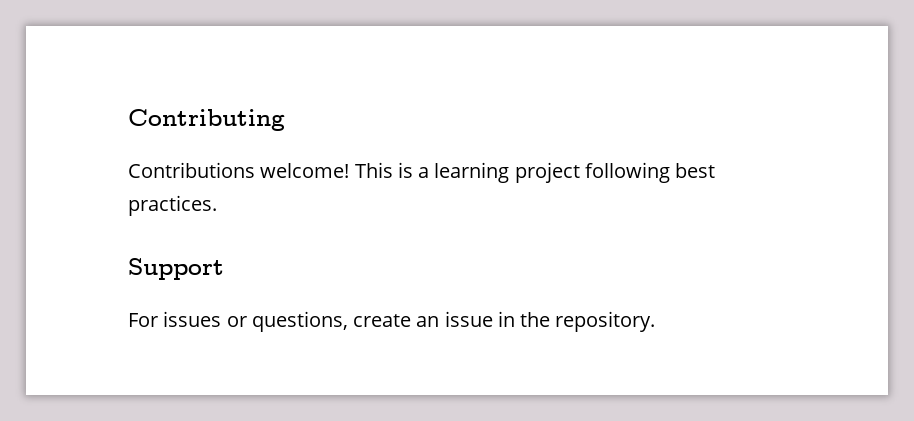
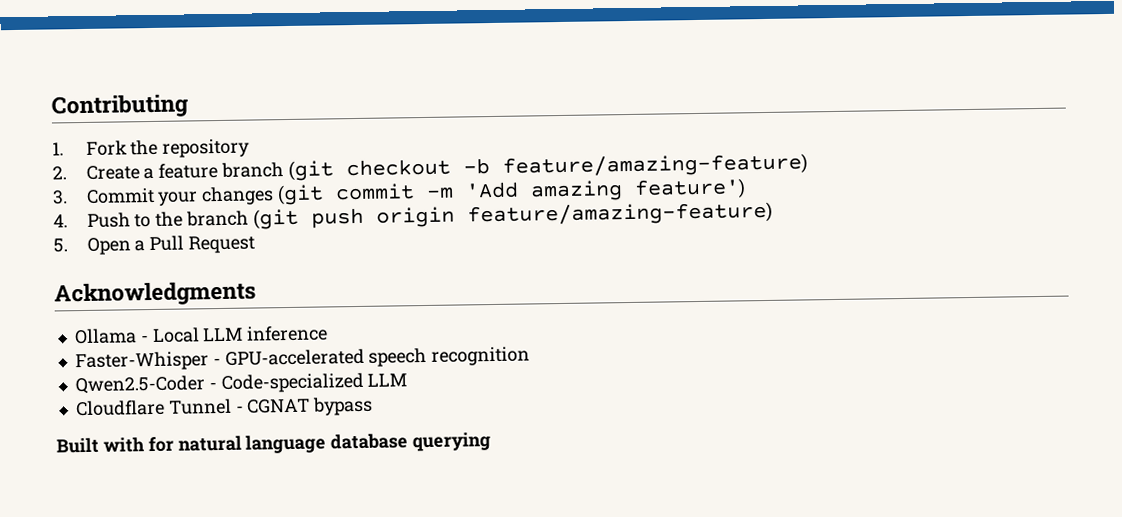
[128,162,716,183] [128,195,217,216] [128,258,224,280] [128,311,656,332] Contributions welcome! This is a learning project following best practices. // Support // For issues or questions, create an issue in the repository. -> [52,138,251,158] [52,153,809,181] [52,178,747,206] [53,201,774,230] [53,235,256,255] [54,280,256,307] [73,325,329,345] [74,346,531,372] [74,372,408,395] [75,396,374,417] [56,432,492,454] 1. Fork the repository // 2. Create a feature branch (git checkout -b feature/amazing-feature) // 3. Commit your changes (git commit -m 'Add amazing feature') // 4. Push to the branch (git push origin feature/amazing-feature) // 5. Open a Pull Request // Acknowledgments // Ollama - Local LLM inference // Faster-Whisper - GPU-accelerated speech recognition // Qwen2.5-Coder - Code-specialized LLM // Cloudflare Tunnel - CGNAT bypass // Built with for natural language database querying

